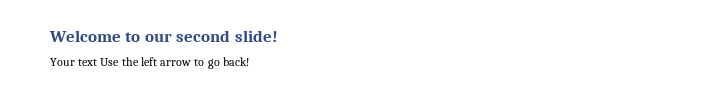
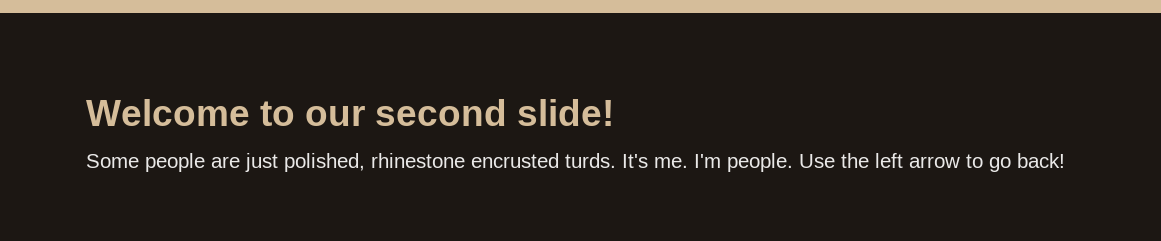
[50,58,98,66] Your text -> [86,153,793,172] Some people are just polished, rhinestone encrusted turds. It's me. I'm people.

